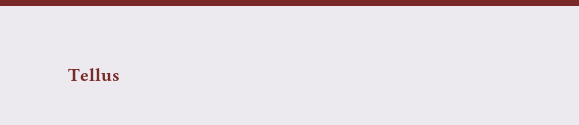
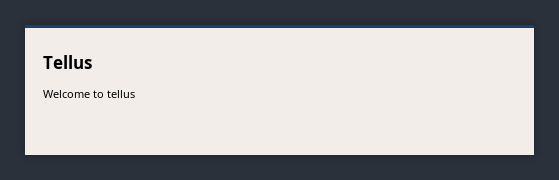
(120, 74) none -> [43,90,135,98] // Welcome to tellus

